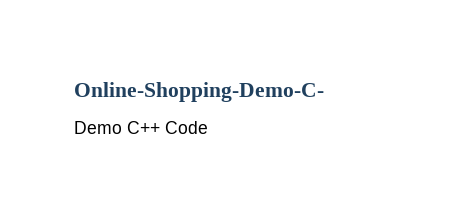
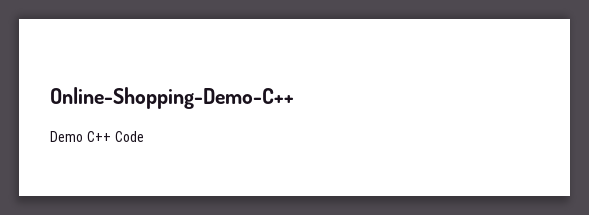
[74,82,324,102] Online-Shopping-Demo-C- -> [50,87,294,109] Online-Shopping-Demo-C++

